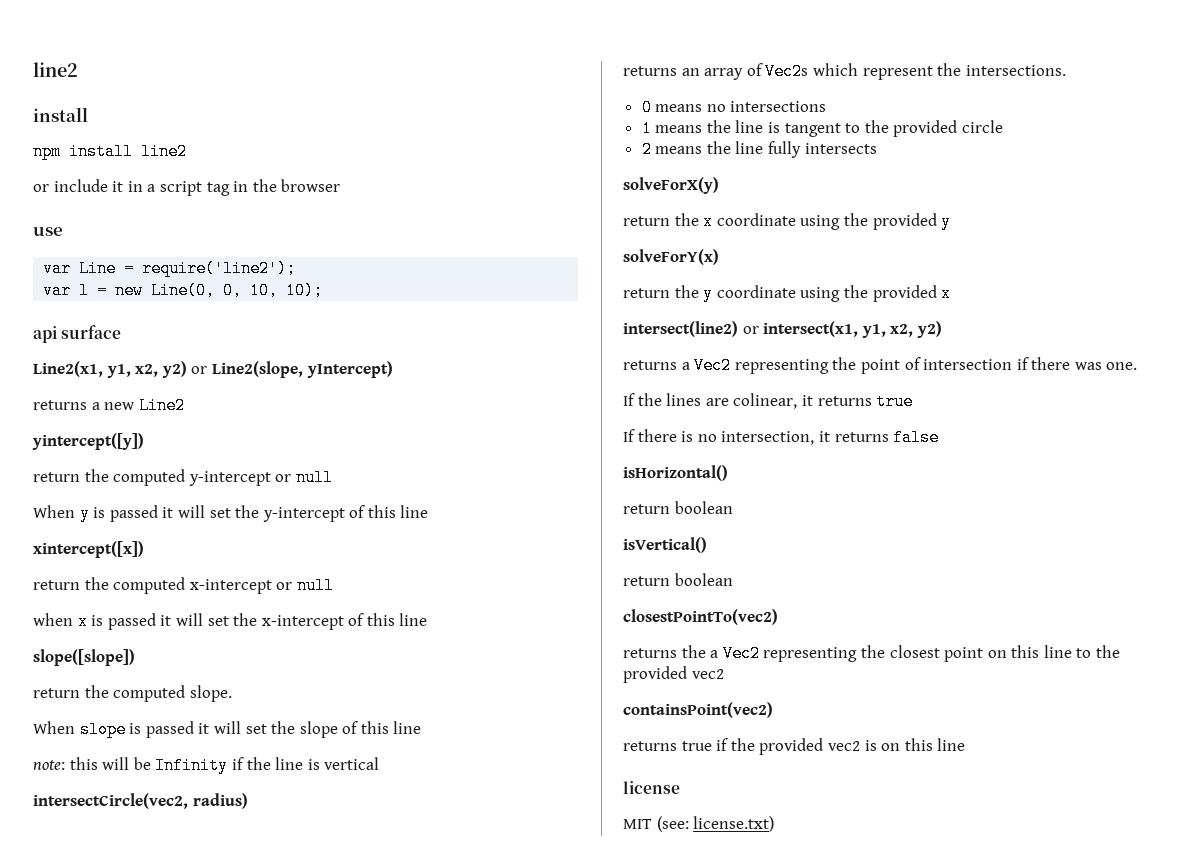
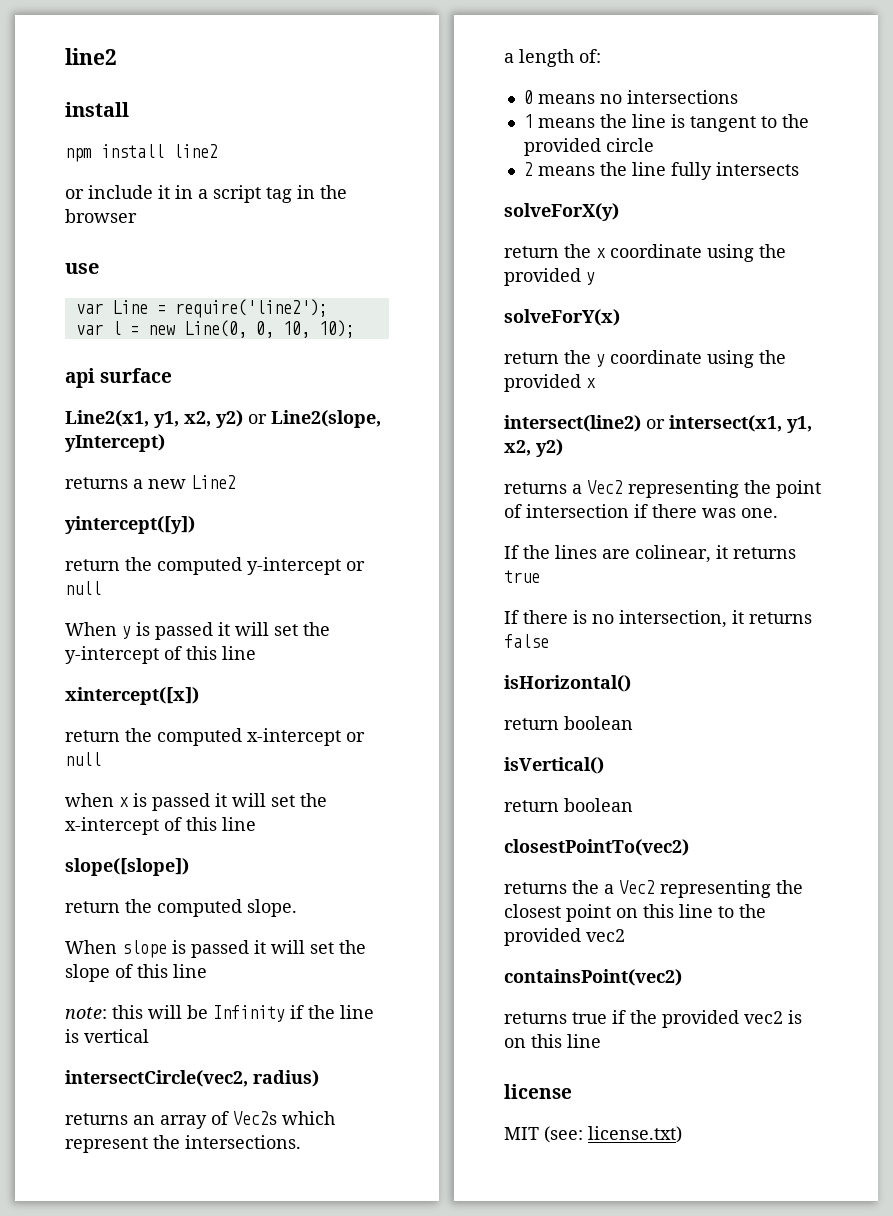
(1066, 70) none -> [504,49,601,67] // a length of:

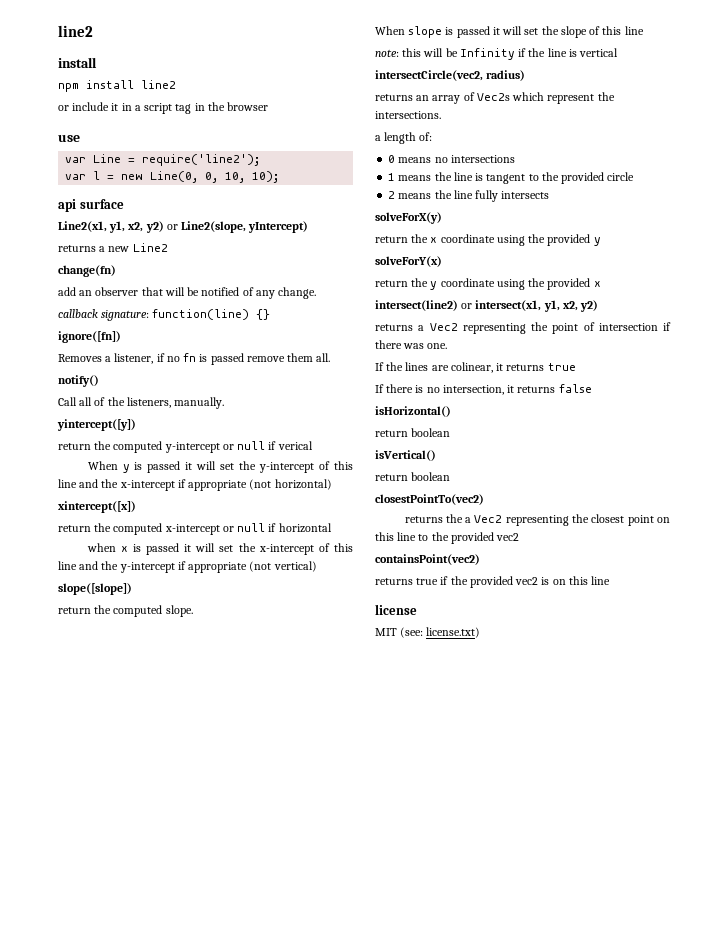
(236, 482) none -> [58,265,116,277] [58,287,317,299] [58,309,271,321] [58,331,121,343] [58,353,331,365] [58,375,99,387] [58,397,225,409] // change(fn) // add an observer that will be notified of any change. // callback signature: function(line) {} // ignore([fn]) // Removes a listener, if no fn is passed remove them all. // notify() // Call all of the listeners, manually.
(101, 588) none -> [268,441,313,450] if verical
(256, 653) none -> [79,479,332,491] and the x-intercept if appropriate (not horizontal)
(101, 759) none -> [268,523,332,533] if horizontal
(256, 824) none -> [79,561,317,573] and the y-intercept if appropriate (not vertical)

